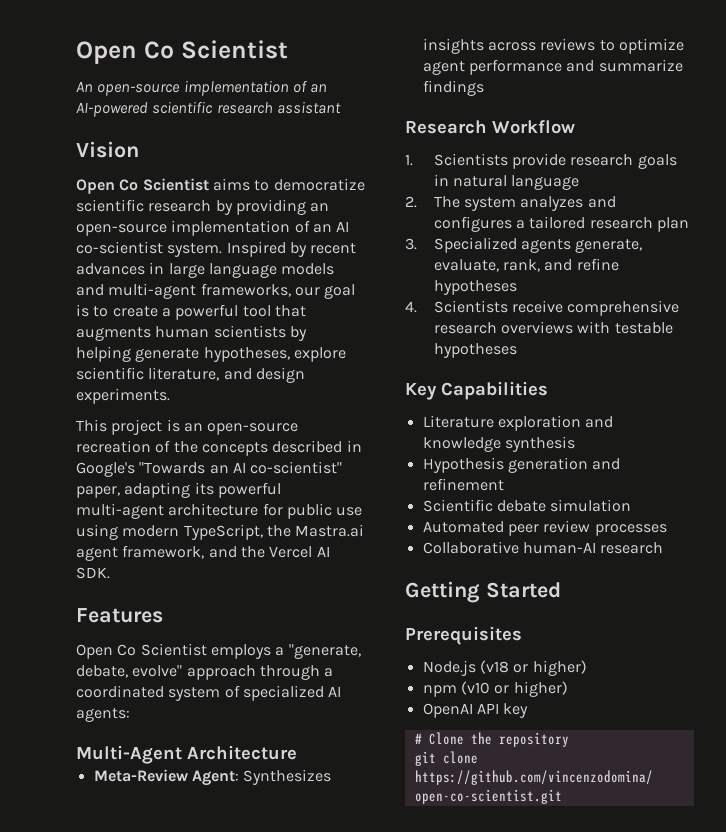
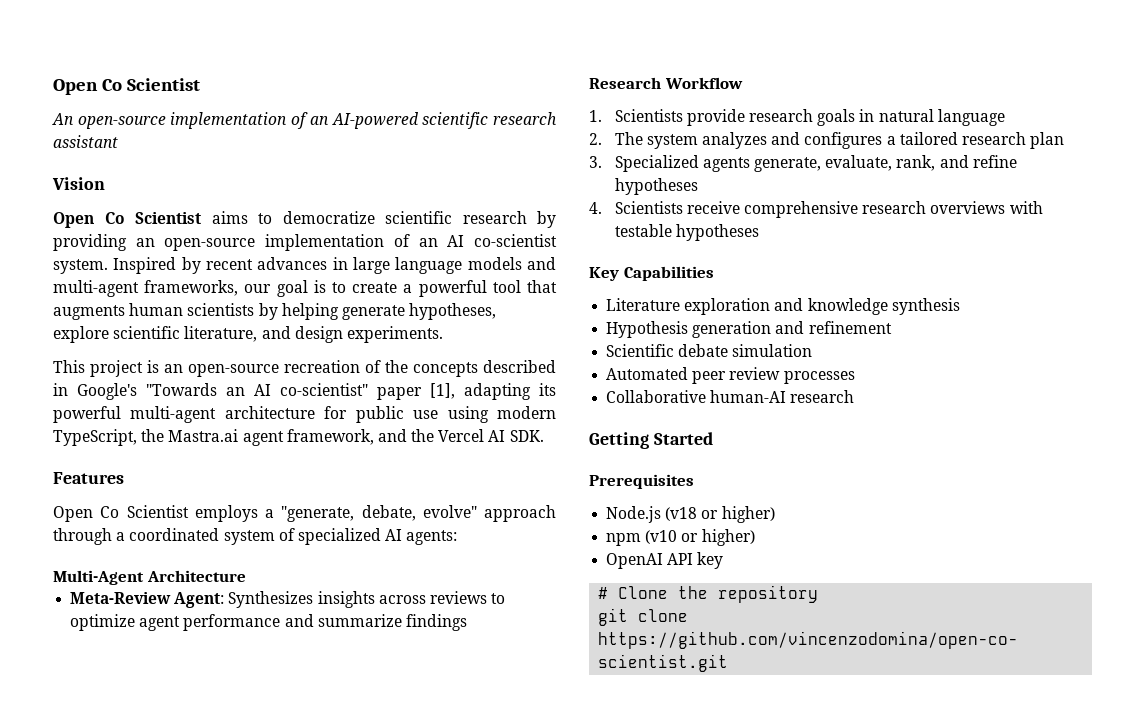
[76,486,120,498] paper, -> [377,383,455,400] paper [1],

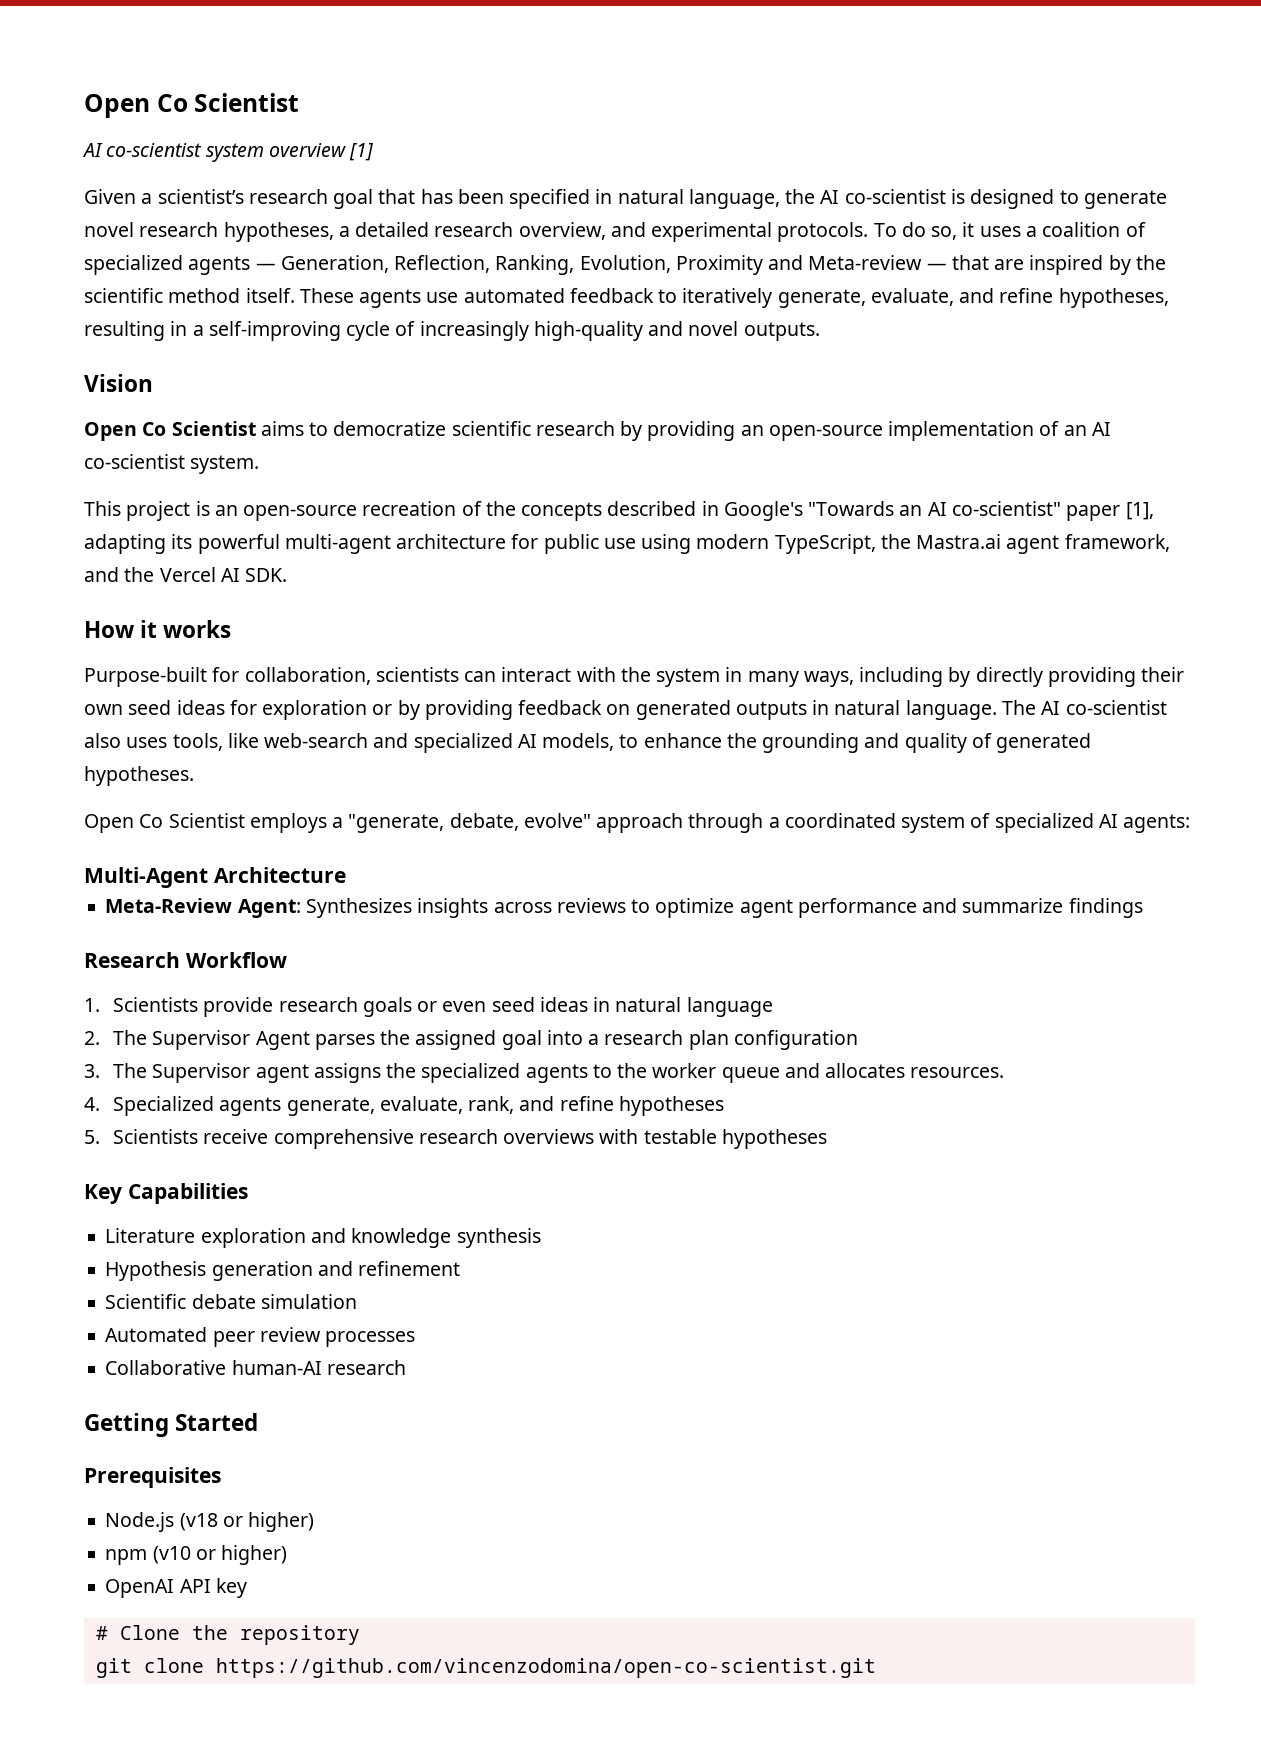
[52,112,557,129] [53,135,118,148] An open-source implementation of an AI-powered scientific research assistant -> [82,143,374,162] [84,189,1167,209] [84,222,1146,242] [84,255,1166,275] [84,288,1169,308] [84,321,820,341] AI co-scientist system overview [1] // Given a scientist’s research goal that has been specified in natural language, the AI co-scientist is designed to generate novel research hypotheses, a detailed research overview, and experimental protocols. To do so, it uses a coalition of specialized agents — Generation, Reflection, Ranking, Evolution, Proximity and Meta-review — that are inspired by the scientific method itself. These agents use automated feedback to iteratively generate, evaluate, and refine hypotheses, resulting in a self-improving cycle of increasingly high-quality and novel outputs.
[113,257,556,274] [53,280,557,297] [53,303,497,320] [53,326,443,343] Inspired by recent advances in large language models and multi-agent frameworks, our goal is to create a powerful tool that augments human scientists by helping generate hypotheses, explore scientific literature, and design experiments. -> (260, 464) none
[53,472,124,484] Features -> [84,620,232,638] [84,667,1185,687] [84,700,1167,720] [84,733,1092,753] [84,766,194,786] How it works // Purpose-built for collaboration, scientists can interact with the system in many ways, including by directly providing their own seed ideas for exploration or by providing feedback on generated outputs in natural language. The AI co-scientist also uses tools, like web-search and specialized AI models, to enhance the grounding and quality of generated hypotheses.
(856, 117) none -> [417,997,588,1012] or even seed ideas
[646,132,1065,149] [589,156,602,168] system analyzes and configures a tailored research plan // 3. -> [152,1030,858,1050] [84,1063,1005,1083] [84,1097,100,1111] Supervisor Agent parses the assigned goal into a research plan configuration // 3. The Supervisor agent assigns the specialized agents to the worker queue and allocates resources. // 4.
[589,202,602,214] 4. -> [84,1130,100,1144] 5.

